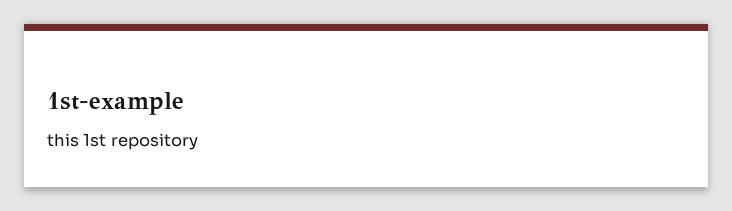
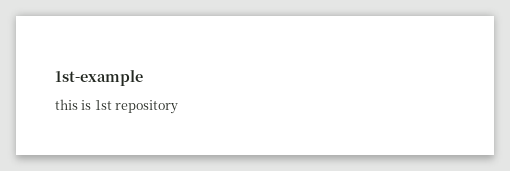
(79, 140) none -> [81,100,92,110] is

